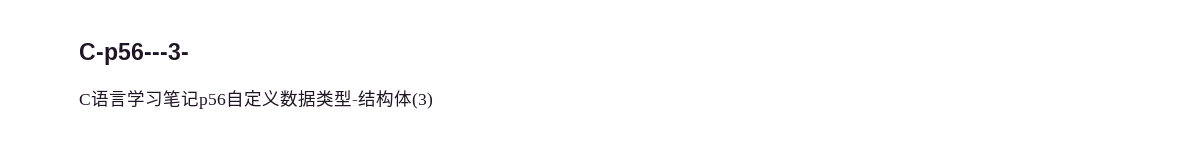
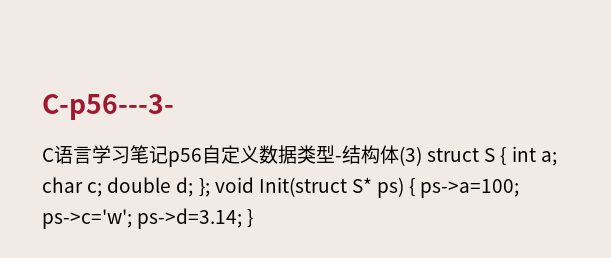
(433, 100) none -> [427,146,557,166] [42,177,520,198] [42,208,254,229] struct S { int a; char c; double d; }; void Init(struct S* ps) { ps->a=100; ps->c='w'; ps->d=3.14; }

